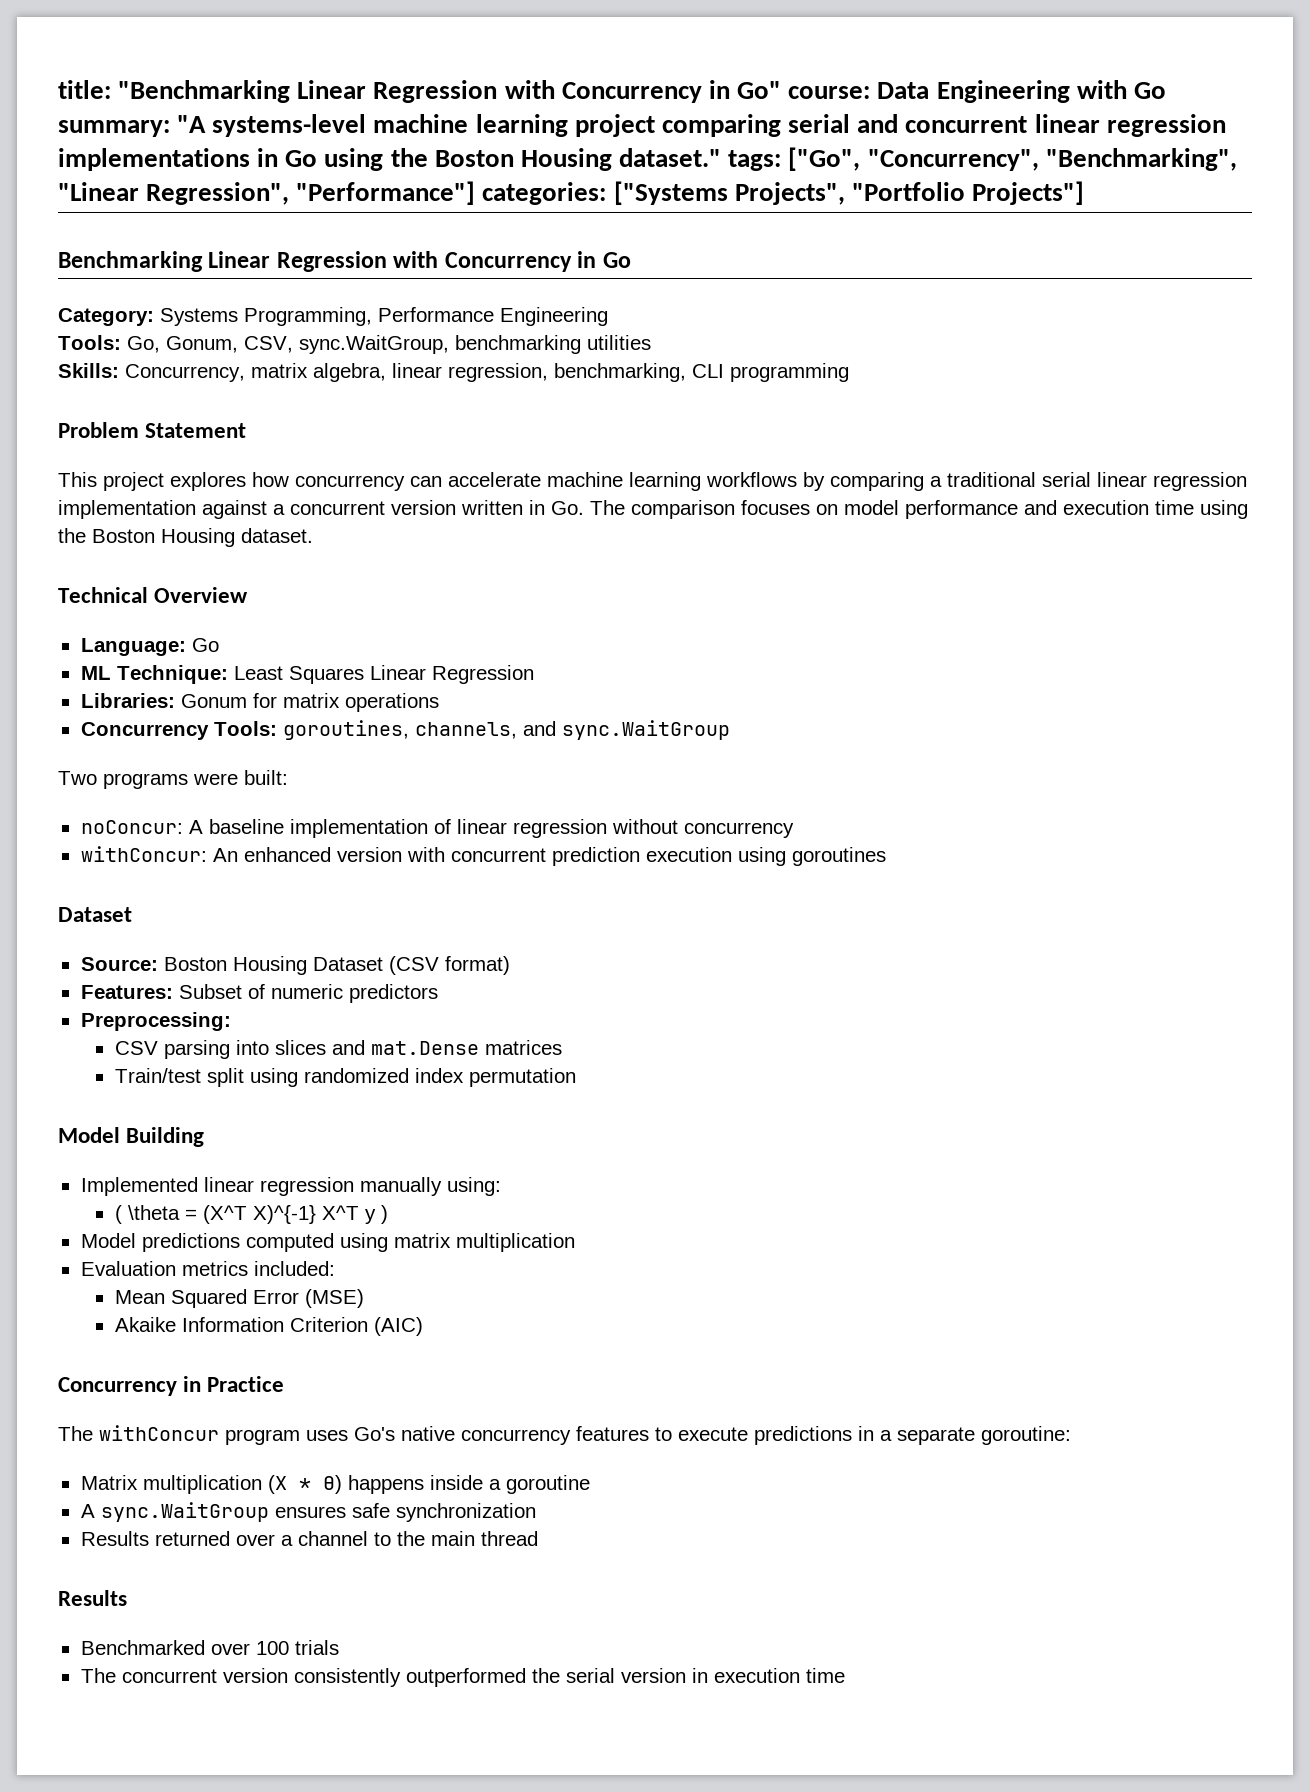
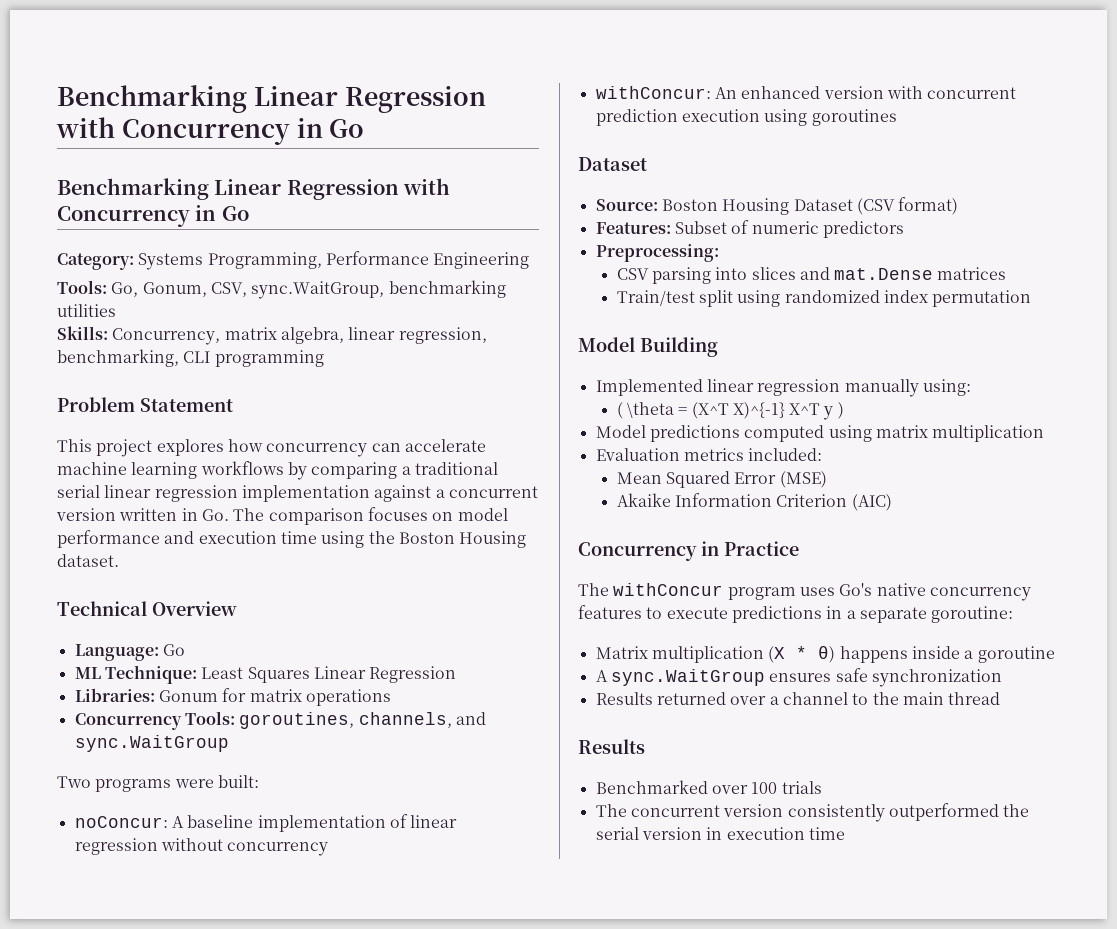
[58,80,1166,103] [58,114,1226,137] [58,147,1237,171] [58,181,1085,205] title: "Benchmarking Linear Regression with Concurrency in Go" course: Data Engineering with Go summary: "A systems-level machine learning project comparing serial and concurrent linear regression implementations in Go using the Boston Housing dataset." tags: ["Go", "Concurrency", "Benchmarking", "Linear Regression", "Performance"] categories: ["Systems Projects", "Portfolio Projects"] -> [57,85,486,113] [56,117,365,145] Benchmarking Linear Regression with Concurrency in Go

